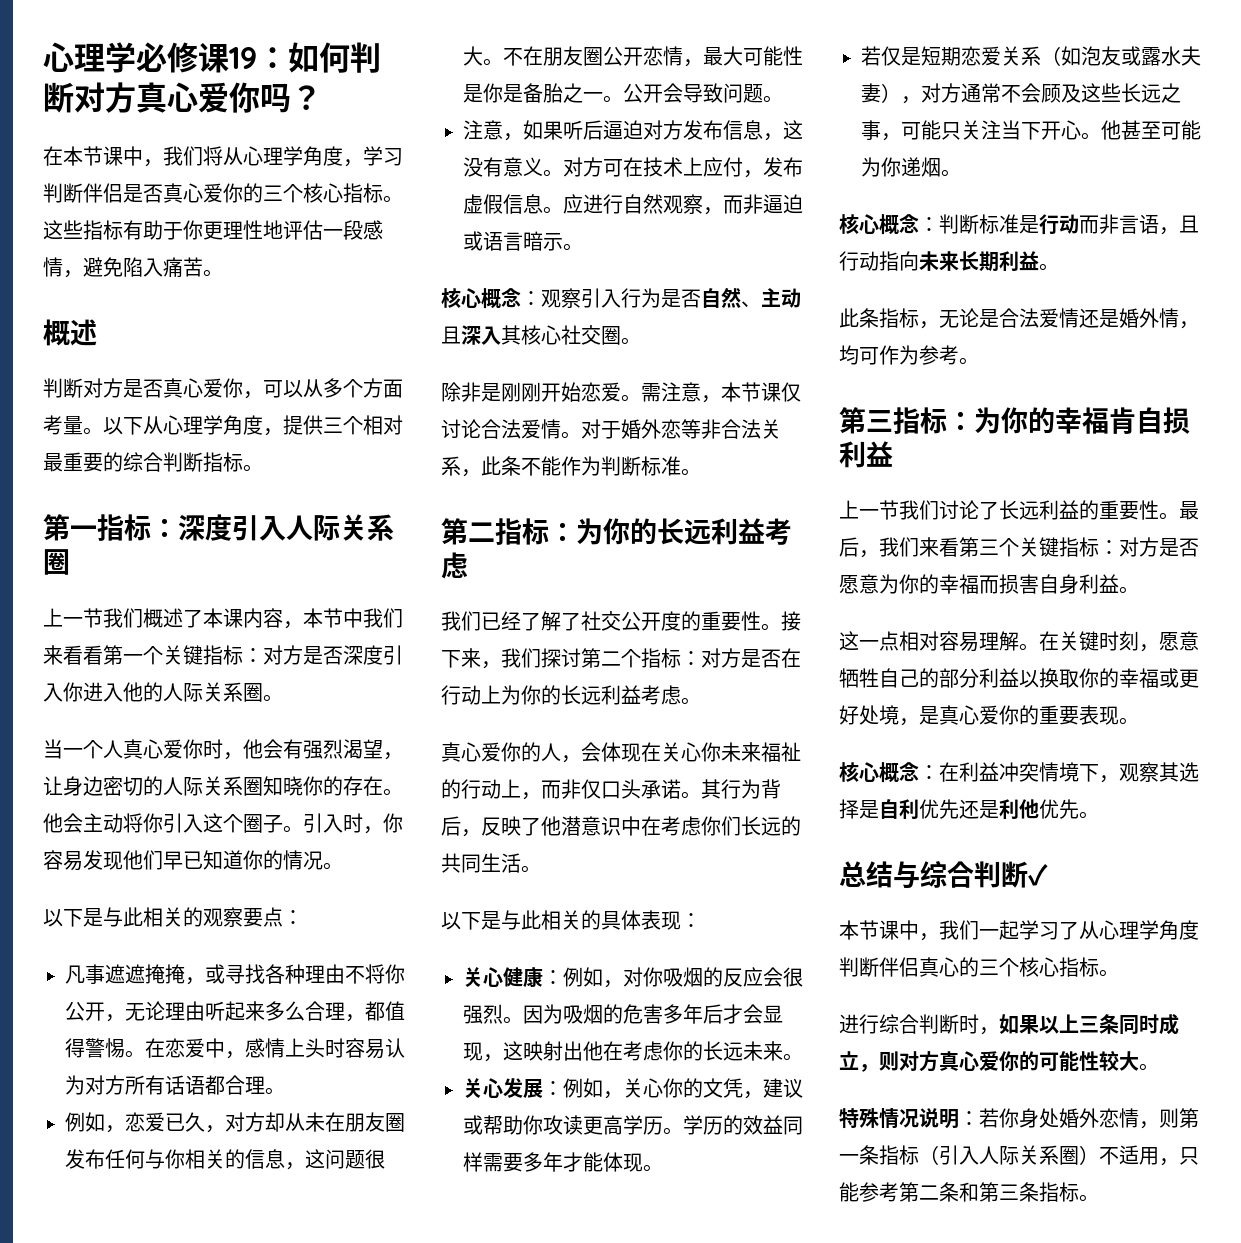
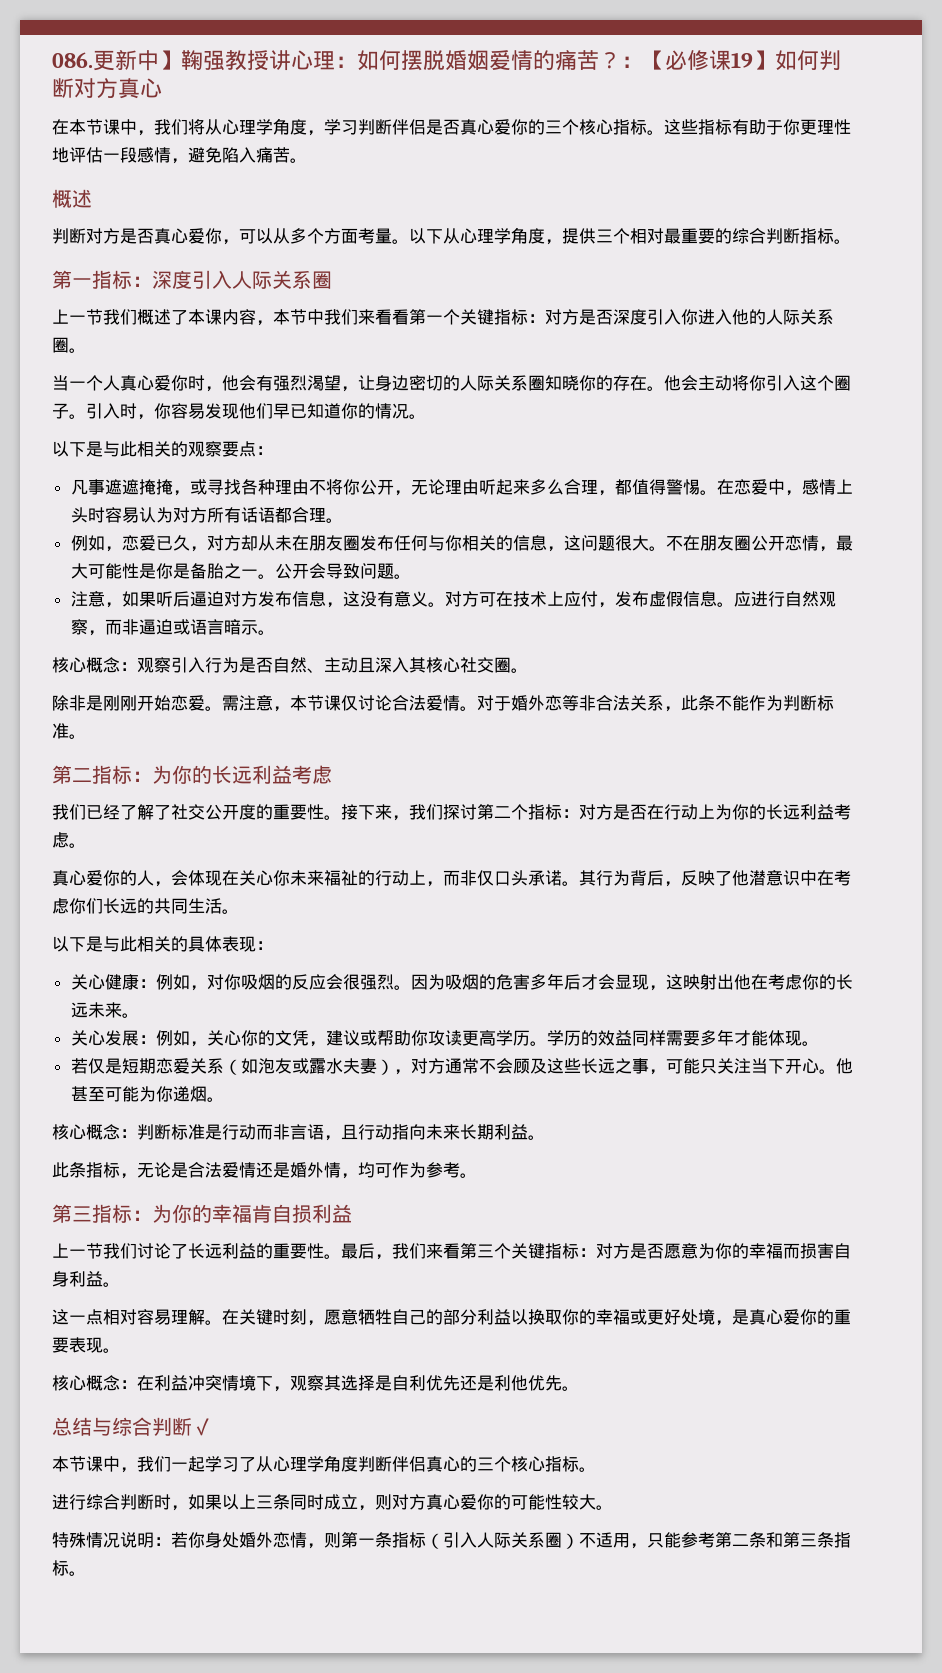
[43,42,136,73] 心理学 -> [52,50,665,71] 086.更新中】鞠强教授讲心理：如何摆脱婚姻爱情的痛苦？：【
[257,47,288,69] ： -> [753,50,775,70] 】
[198,82,322,113] 爱你吗？ -> (162, 88) none

